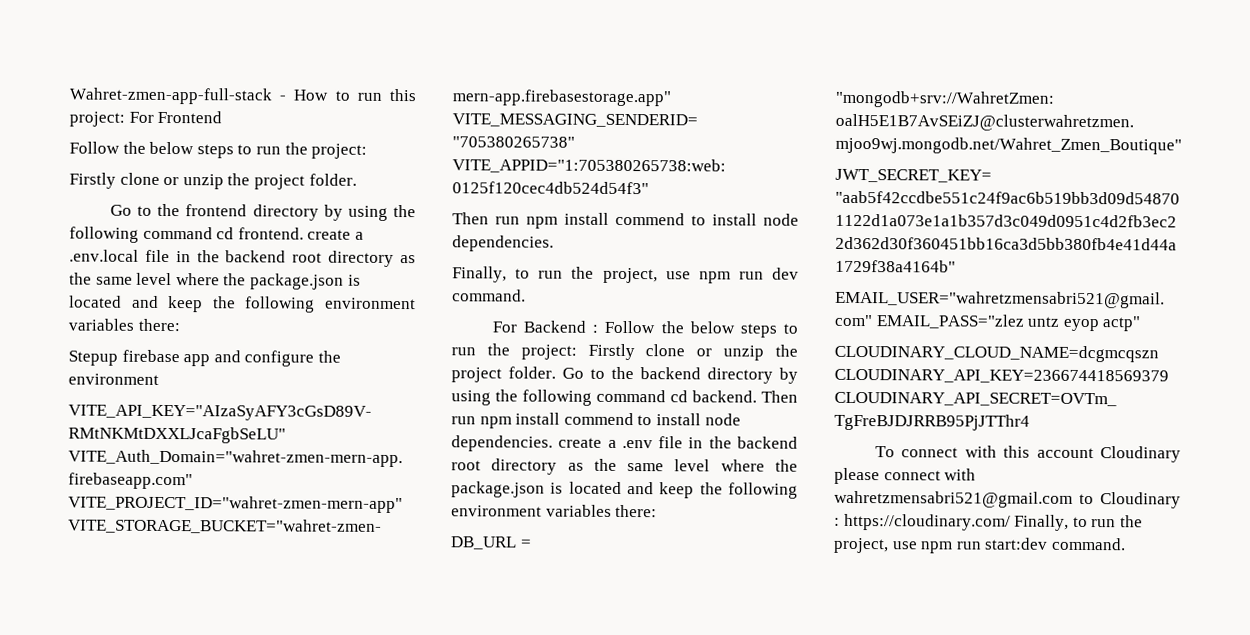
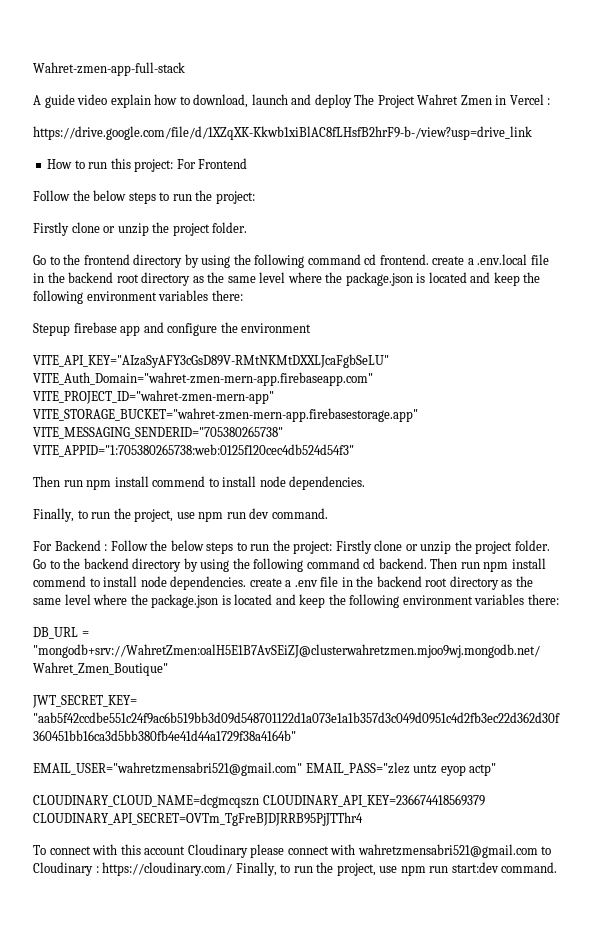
[279,95,287,101] - -> [33,94,551,108] [33,126,532,140] // A guide video explain how to download, launch and deploy The Project Wahret Zmen in Vercel : // https://drive.google.com/file/d/1XZqXK-Kkwb1xiBlAC8fLHsfB2hrF9-b-/view?usp=drive_link //

